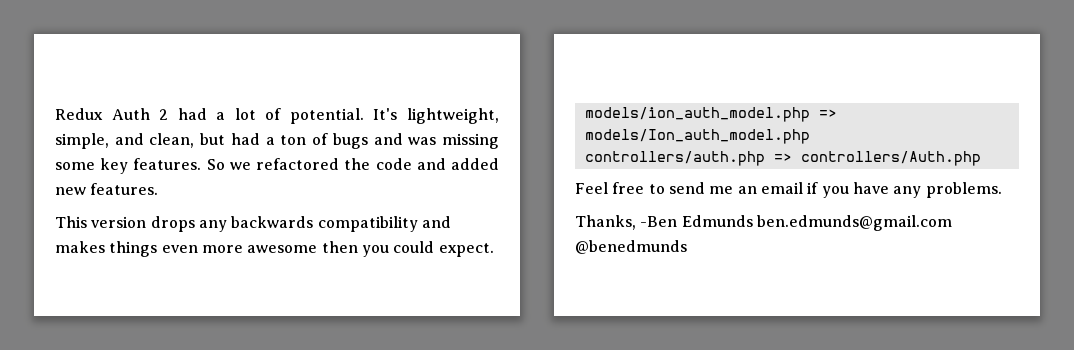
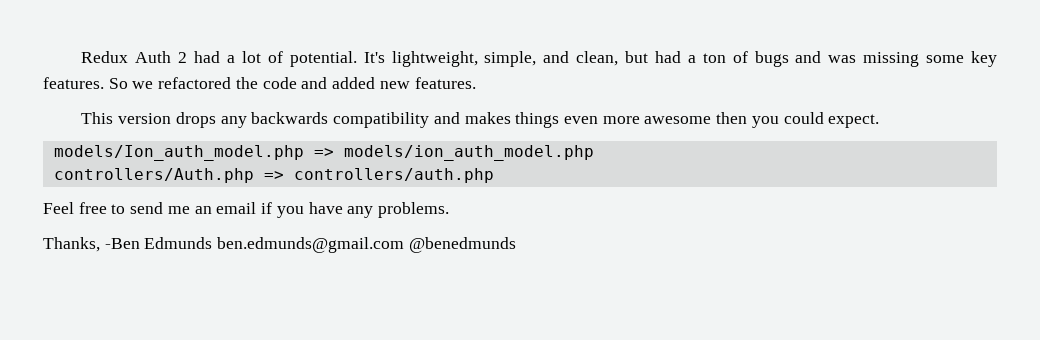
(494, 250) none -> [53,145,334,161] models/Ion_auth_model.php =>
[818,109,837,118] [584,129,810,144] => models/Ion_auth_model.php // -> [53,168,284,183] // controllers/Auth.php =>
[773,151,981,166] => controllers/Auth.php -> (494, 175) none

